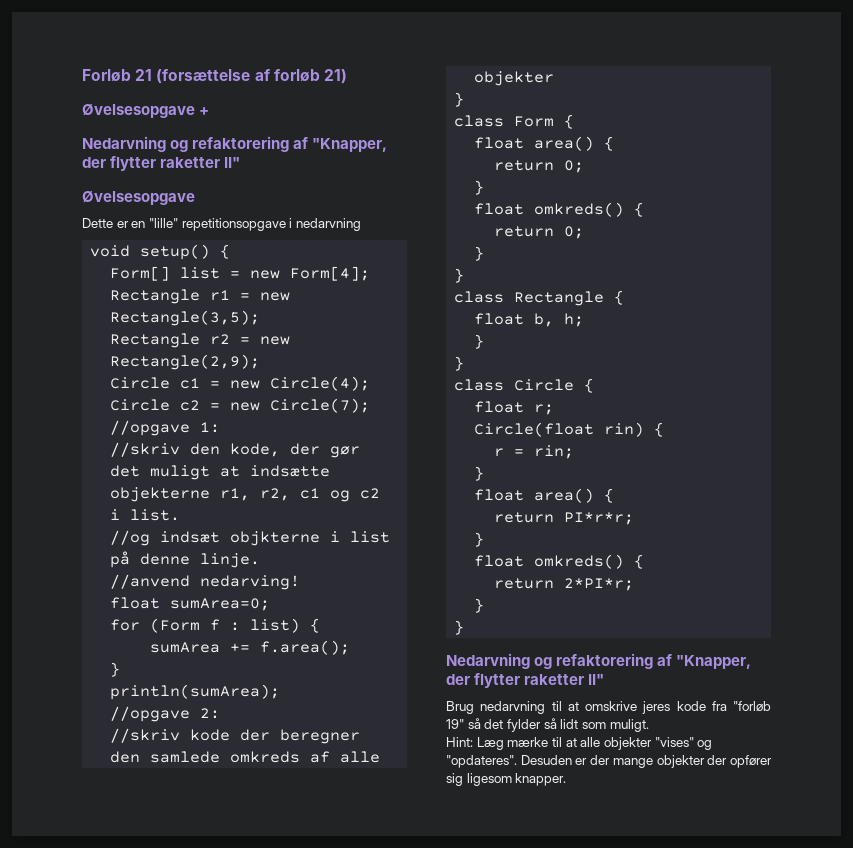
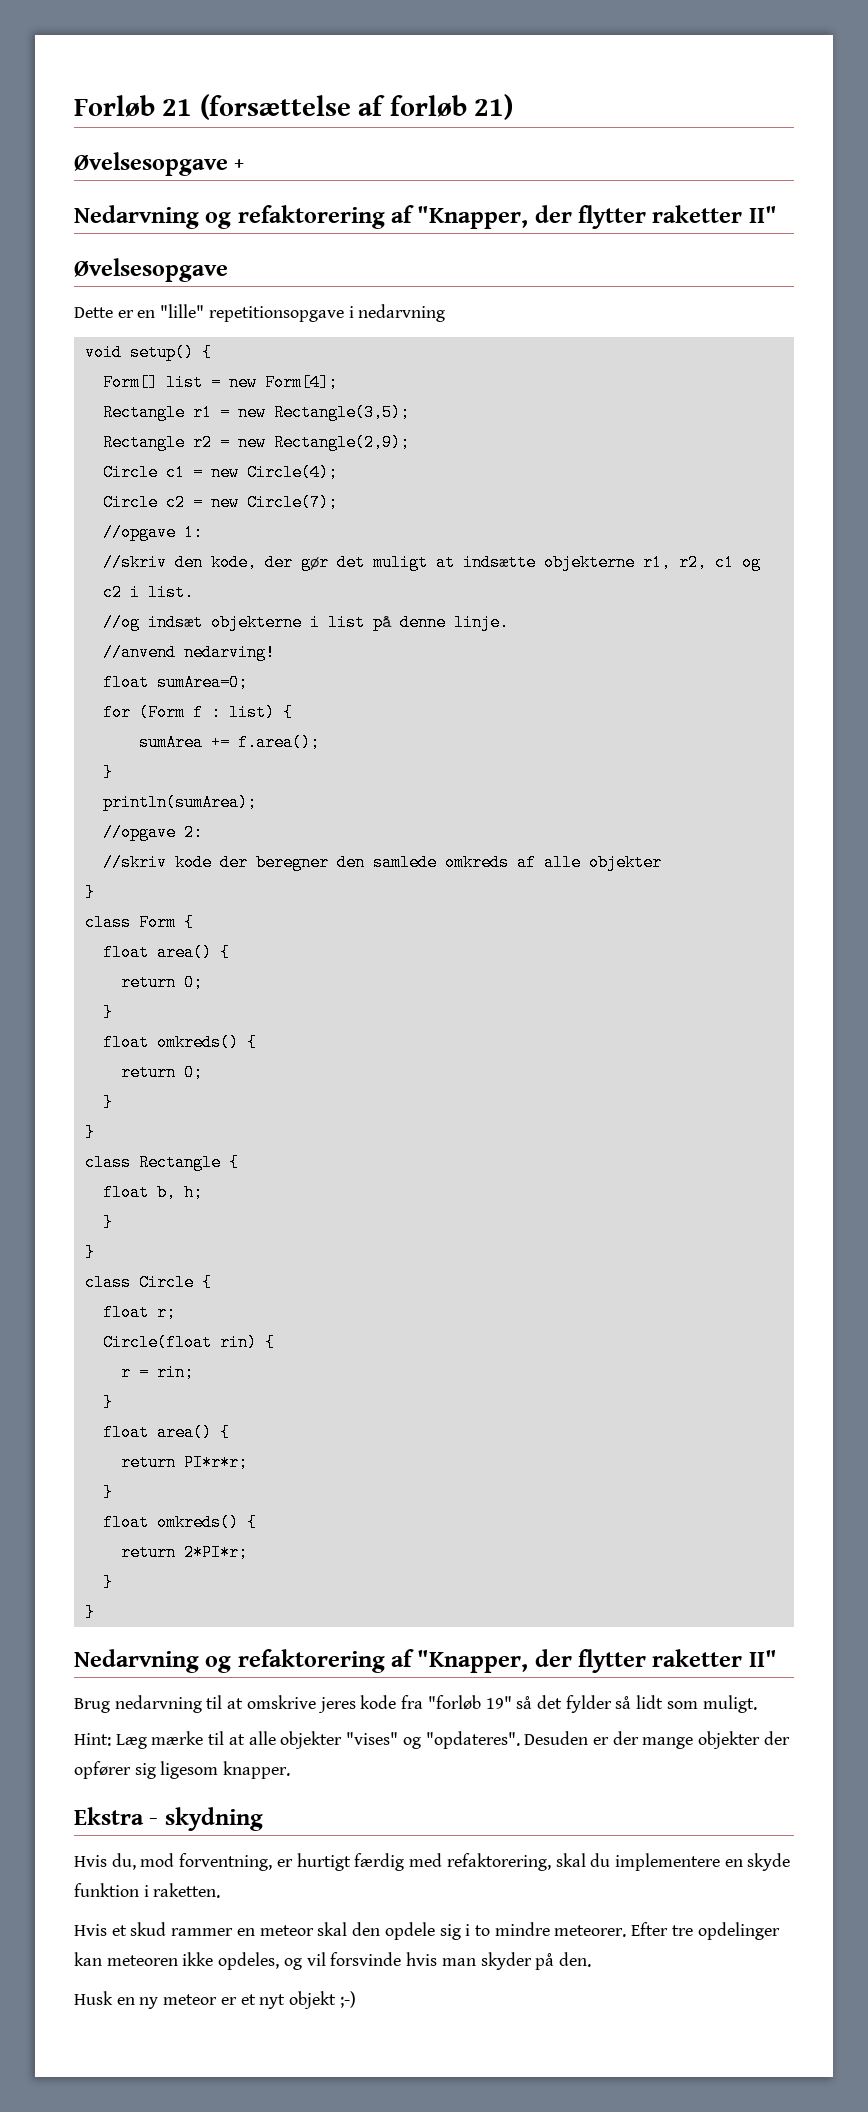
[230,531,321,546] objkterne -> [210,614,302,631] objekterne
(567, 779) none -> [74,1807,263,1831] [74,1853,791,1871] [74,1883,221,1898] [74,1922,780,1940] [74,1952,591,1970] [74,1991,356,2009] // Ekstra - skydning // Hvis du, mod forventning, er hurtigt færdig med refaktorering, skal du implementere en skyde funktion i raketten. // Hvis et skud rammer en meteor skal den opdele sig i to mindre meteorer. Efter tre opdelinger kan meteoren ikke opdeles, og vil forsvinde hvis man skyder på den. // Husk en ny meteor er et nyt objekt ;-)

